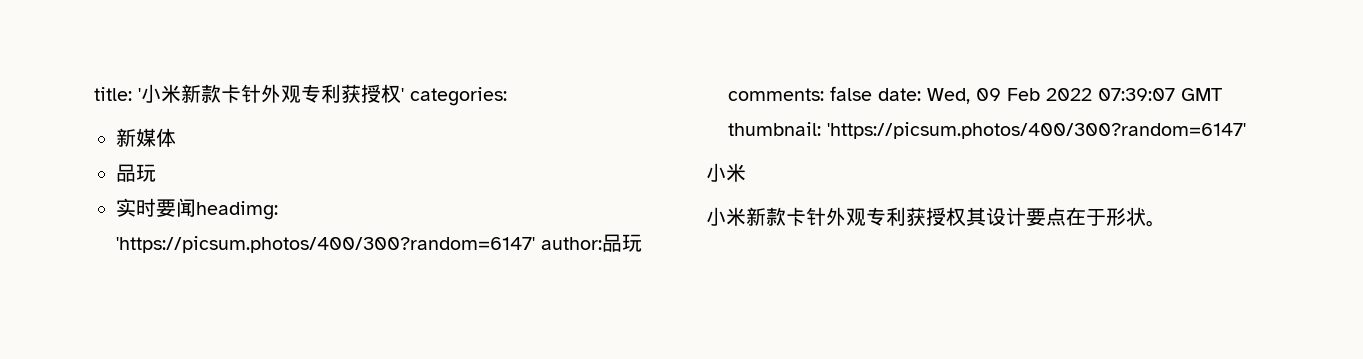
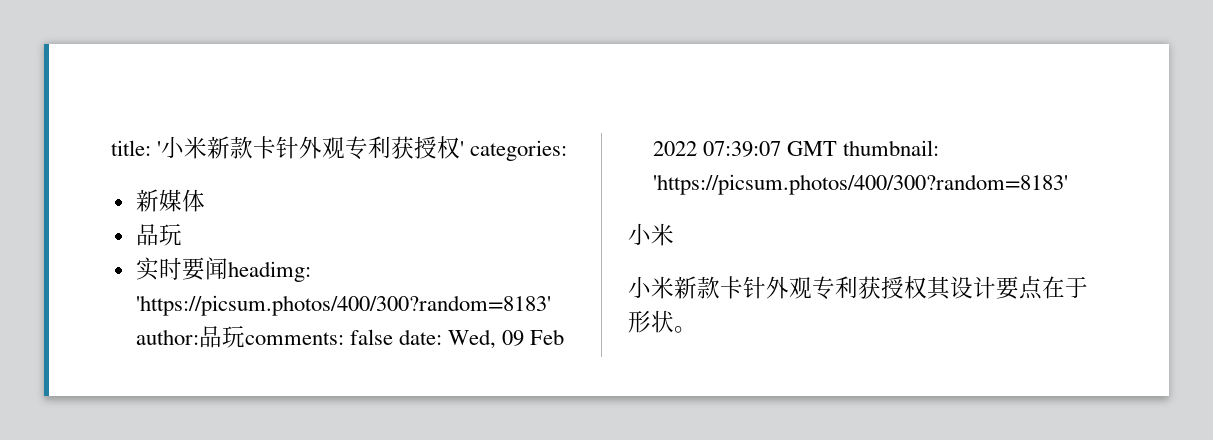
[116,236,535,253] 'https://picsum.photos/400/300?random=6147' -> [135,295,551,316] 'https://picsum.photos/400/300?random=8183'
[827,122,1246,139] 'https://picsum.photos/400/300?random=6147' -> [652,174,1068,195] 'https://picsum.photos/400/300?random=8183'

